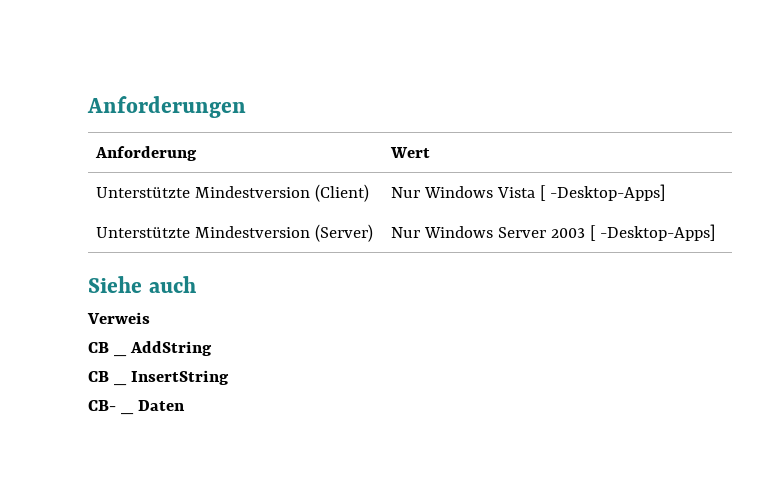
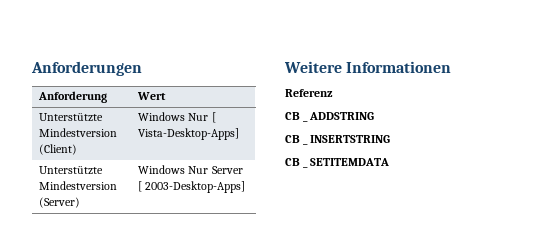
[390,184,665,201] [95,224,373,242] [390,224,715,241] [88,276,196,293] [87,312,150,324] [88,342,109,353] [113,341,212,357] [88,371,109,382] [113,370,229,386] [88,400,116,411] [120,411,134,415] [137,400,185,411] Nur Windows Vista [ -Desktop-Apps] // Unterstützte Mindestversion (Server) | Nur Windows Server 2003 [ -Desktop-Apps] // Siehe auch // Verweis // CB _ AddString // CB _ InsertString // CB- _ Daten -> [138,112,216,123] [138,128,240,140] [39,166,104,175] [39,181,118,190] [39,197,81,208] [138,165,243,174] [138,181,246,193] [284,61,452,73] [285,89,333,97] [285,112,300,120] [303,120,309,122] [309,112,375,120] [285,135,300,143] [303,143,309,145] [310,135,391,143] [285,158,300,166] [303,166,309,168] [310,158,390,166] Windows Nur [ Vista-Desktop-Apps] // Unterstützte Mindestversion (Server) | Windows Nur Server [ 2003-Desktop-Apps] // Weitere Informationen // Referenz // CB _ ADDSTRING // CB _ INSERTSTRING // CB _ SETITEMDATA

